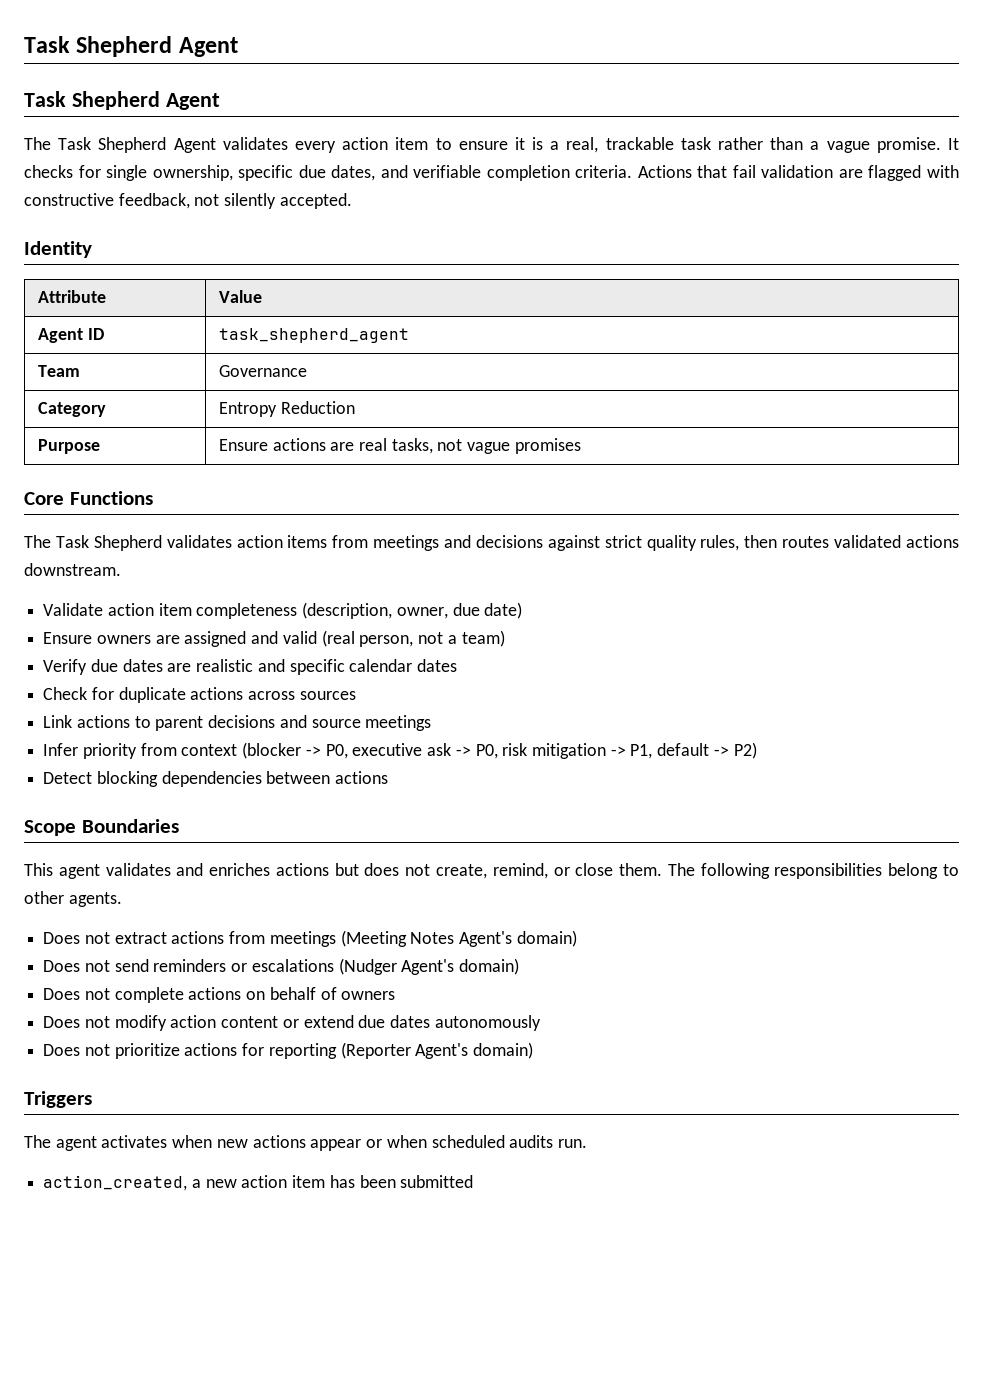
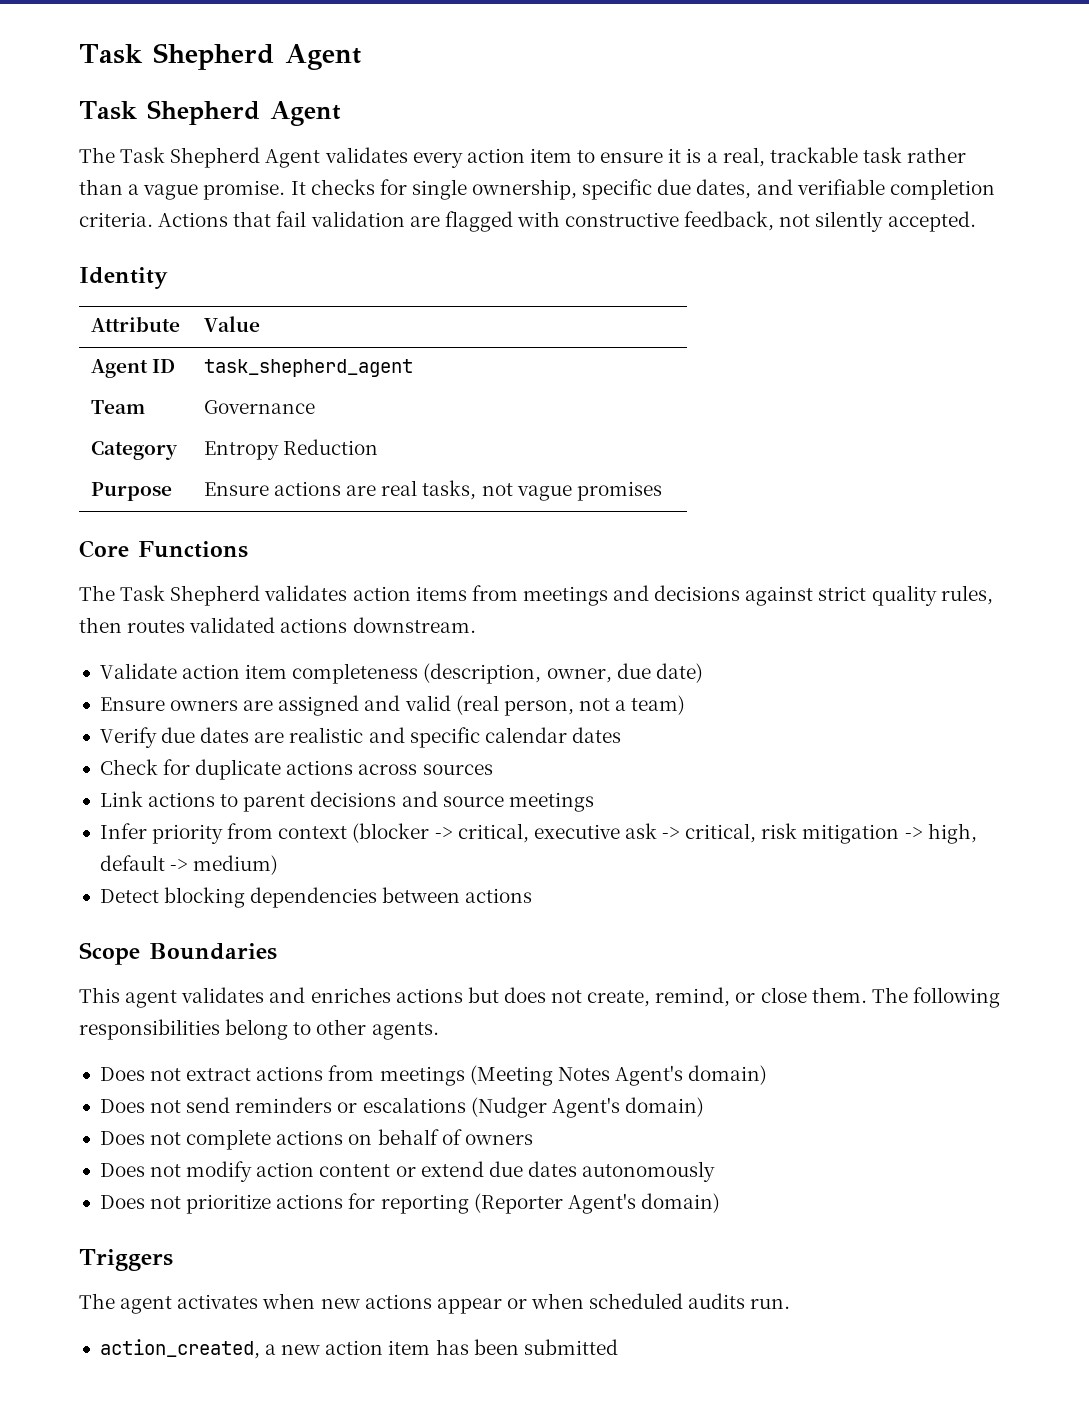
[325,744,348,759] P0, -> [457,823,529,843] critical,
[475,744,498,759] P0, -> [685,823,757,843] critical,
[630,744,653,759] P1, -> [927,823,977,844] high,
[733,742,757,759] P2) -> [193,855,279,875] medium)

